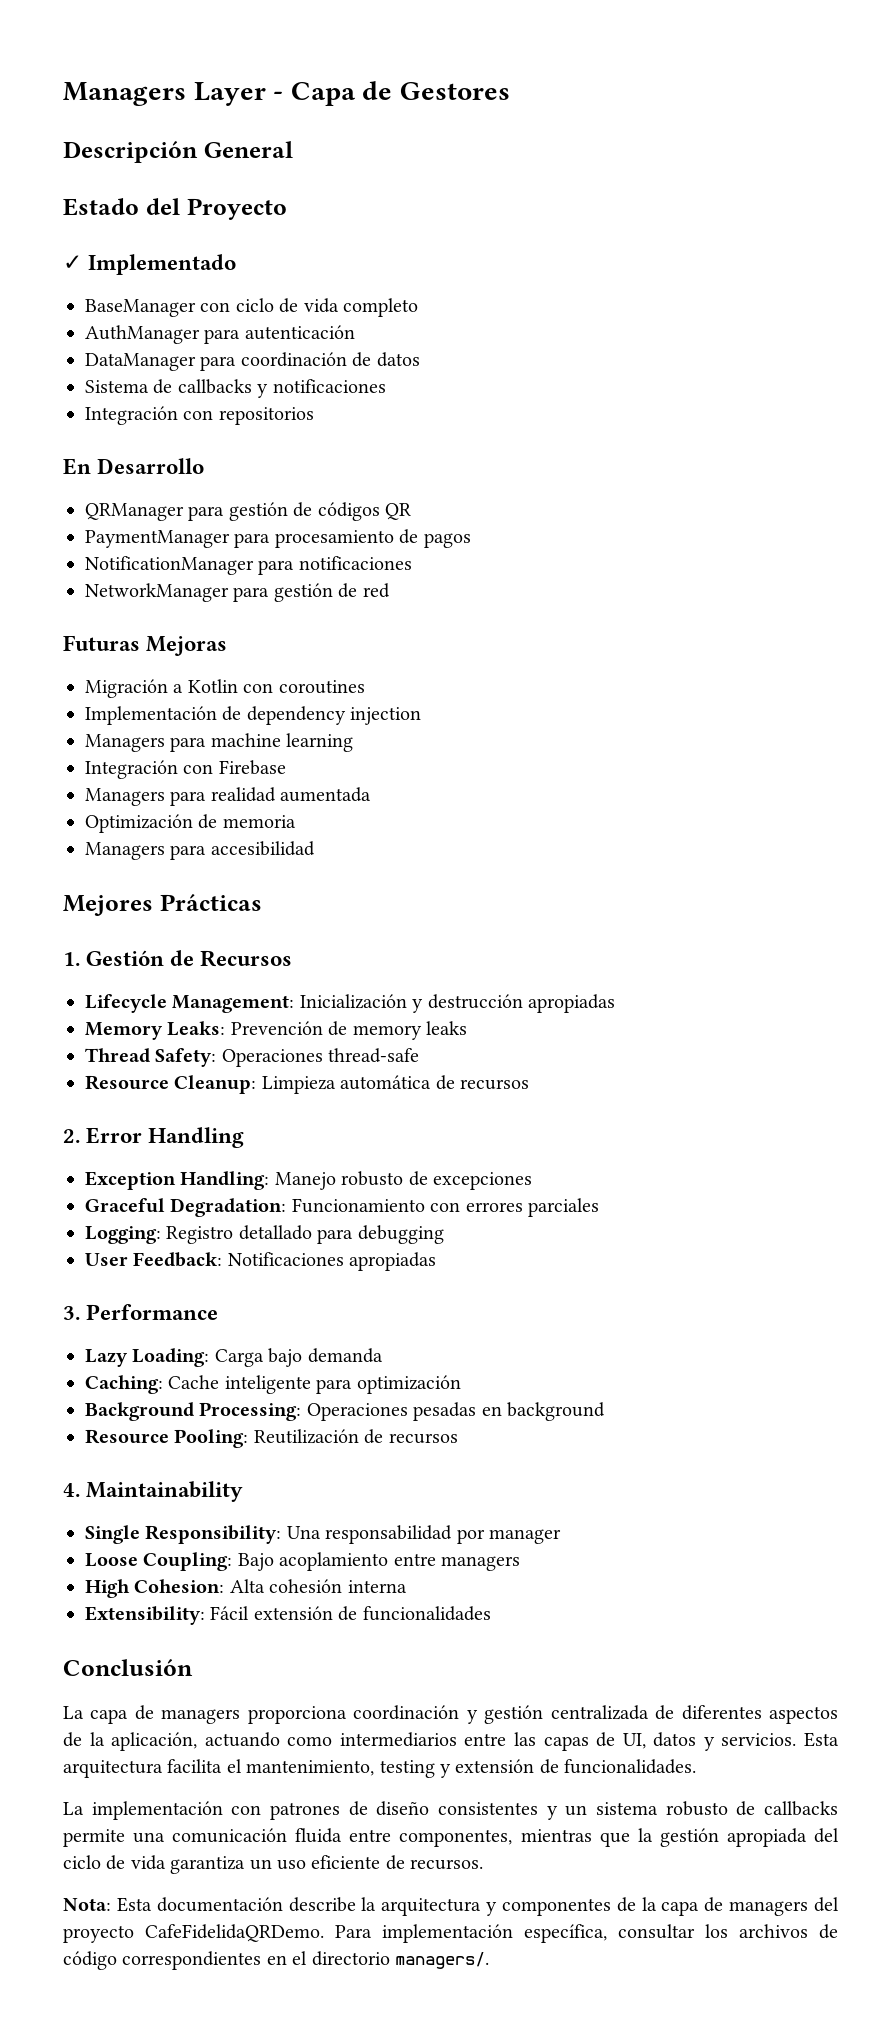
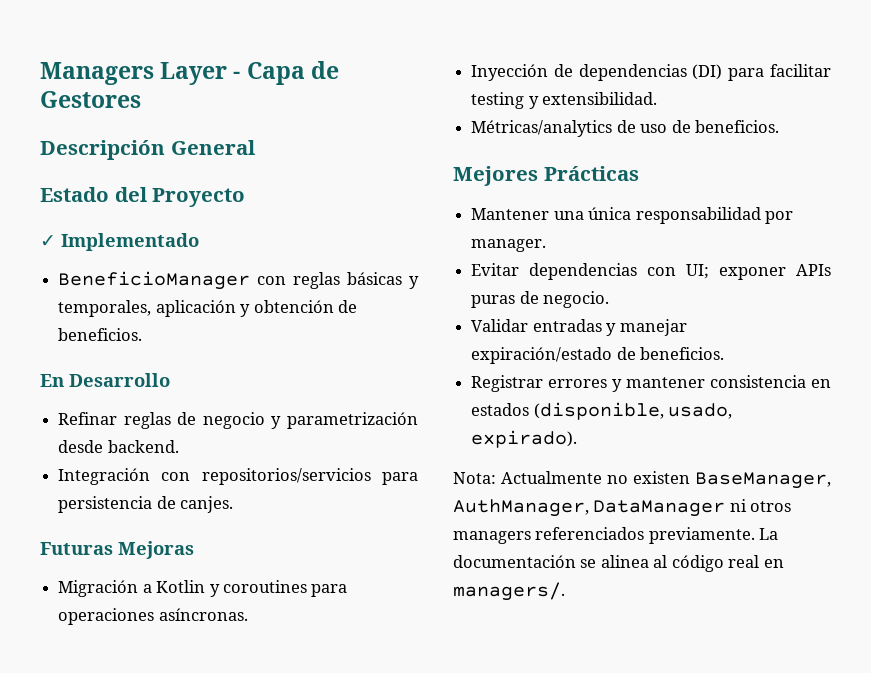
[85,298,418,317] [85,325,355,344] [85,352,420,371] [85,379,386,398] [85,406,314,425] [63,458,205,475] [85,502,411,521] [85,529,471,548] [85,556,412,575] [85,583,390,602] BaseManager con ciclo de vida completo // AuthManager para autenticación // DataManager para coordinación de datos // Sistema de callbacks y notificaciones // Integración con repositorios // En Desarrollo // QRManager para gestión de códigos QR // PaymentManager para procesamiento de pagos // NotificationManager para notificaciones // NetworkManager para gestión de red -> [58,271,420,290] [58,300,357,317] [58,328,143,341] [40,373,170,387] [58,412,418,429] [58,440,179,453] [58,468,419,485] [58,496,234,513] BeneficioManager con reglas básicas y temporales, aplicación y obtención de beneficios. // En Desarrollo // Refinar reglas de negocio y parametrización desde backend. // Integración con repositorios/servicios para persistencia de canjes.
[243,683,274,693] con -> [209,584,220,597] y
[85,706,422,725] [85,733,354,752] [85,760,286,779] [85,787,372,806] [85,814,296,833] [85,841,315,860] [63,894,262,916] [63,950,293,967] [85,994,615,1013] [85,1021,467,1040] [85,1048,420,1067] [85,1075,529,1094] [63,1127,245,1148] [85,1171,532,1190] [85,1198,599,1217] [85,1225,444,1244] [85,1252,437,1271] [63,1304,219,1320] [85,1348,383,1367] [85,1375,461,1394] [85,1402,605,1421] [85,1429,458,1448] [63,1481,244,1502] [85,1525,561,1544] [85,1552,520,1571] [85,1579,407,1598] [85,1606,491,1625] [63,1659,193,1676] [63,1705,838,1724] [63,1732,839,1751] [63,1759,697,1778] [63,1801,838,1820] [63,1828,840,1847] [63,1855,484,1874] [63,1897,839,1916] [63,1924,838,1943] [63,1951,390,1970] // Implementación de dependency injection // Managers para machine learning // Integración con Firebase // Managers para realidad aumentada // Optimización de memoria // Managers para accesibilidad // Mejores Prácticas // 1. Gestión de Recursos // Lifecycle Management: Inicialización y destrucción apropiadas // Memory Leaks: Prevención de memory leaks // Thread Safety: Operaciones thread-safe // Resource Cleanup: Limpieza automática de recursos // 2. Error Handling // Exception Handling: Manejo robusto de excepciones // Graceful Degradation: Funcionamiento con errores parciales // Logging: Registro detallado para debugging // User Feedback: Notificaciones apropiadas // 3. Performance // Lazy Loading: Carga bajo demanda // Caching: Cache inteligente para optimización // Background Processing: Operaciones pesadas en background // Resource Pooling: Reutilización de recursos // 4. Maintainability // Single Responsibility: Una responsabilidad por manager // Loose Coupling: Bajo acoplamiento entre managers // High Cohesion: Alta cohesión interna // Extensibility: Fácil extensión de funcionalidades // Conclusión // La capa de managers proporciona coordinación y gestión centralizada de diferentes aspectos de la aplicación, actuando como intermediarios entre las capas de UI, datos y servicios. Esta arquitectura facilita el mantenimiento, testing y extensión de funcionalidades. // La implementación con patrones de diseño consistentes y un sistema robusto de callbacks permite una comunicación fluida entre componentes, mientras que la gestión apropiada del ciclo de vida garantiza un uso eficiente de recursos. // Nota: Esta documentación describe la arquitectura y componentes de la capa de managers del proyecto CafeFidelidaQRDemo. Para implementación específica, consultar los archivos de código correspondientes en el directorio -> [311,584,348,597] [58,608,248,625] [471,64,831,81] [471,92,658,109] [471,120,779,137] [453,166,639,186] [471,207,793,224] [471,239,547,252] [471,263,831,280] [471,291,610,308] [471,319,687,336] [471,347,725,364] [471,375,831,392] [471,402,733,420] [471,430,578,448] [453,471,831,489] [453,499,792,517] [453,527,779,544] [453,555,784,572] para operaciones asíncronas. // Inyección de dependencias (DI) para facilitar testing y extensibilidad. // Métricas/analytics de uso de beneficios. // Mejores Prácticas // Mantener una única responsabilidad por manager. // Evitar dependencias con UI; exponer APIs puras de negocio. // Validar entradas y manejar expiración/estado de beneficios. // Registrar errores y mantener consistencia en estados (disponible, usado, expirado). // Nota: Actualmente no existen BaseManager, AuthManager, DataManager ni otros managers referenciados previamente. La documentación se alinea al código real en

